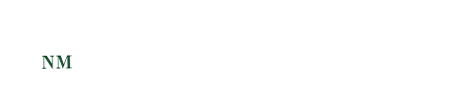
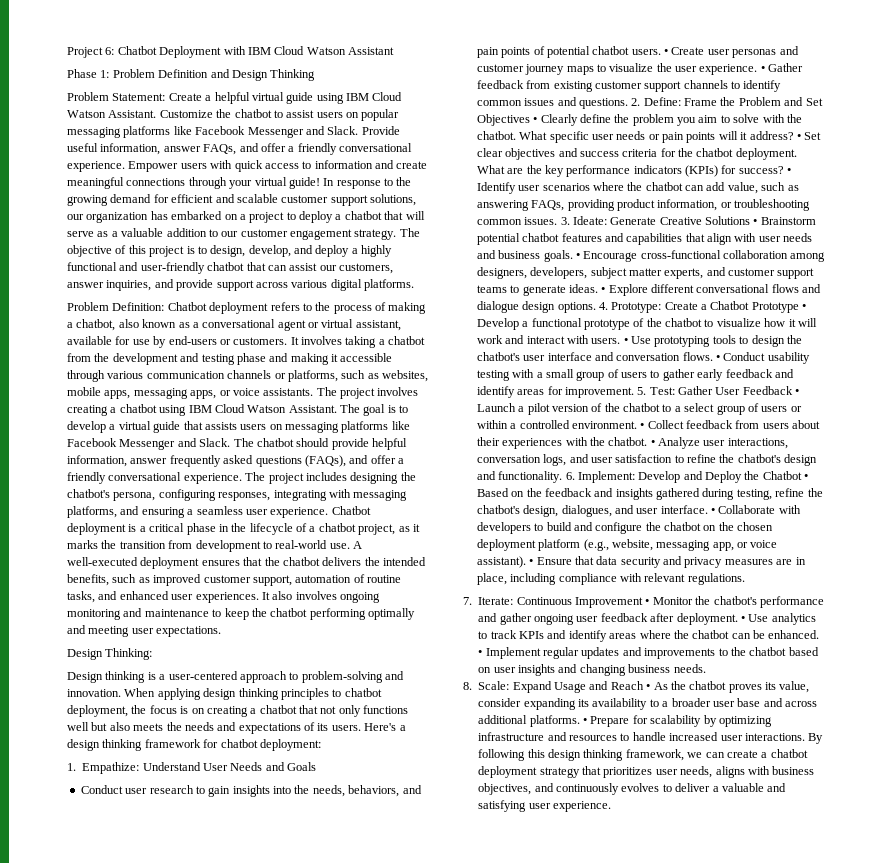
[40,55,74,69] NM -> [67,46,394,58] [67,69,316,81] [67,92,403,104] [67,109,400,121] [67,126,400,138] [67,143,412,155] [67,160,428,172] [67,177,412,189] [67,194,416,206] [67,211,425,223] [67,228,420,240] [67,245,393,257] [67,262,393,274] [67,279,414,291] [67,302,427,314] [67,319,401,331] [67,336,426,348] [67,353,393,365] [67,370,428,382] [67,387,419,399] [67,404,409,416] [67,421,410,433] [67,438,407,450] [67,455,404,467] [67,472,416,484] [67,489,408,501] [67,506,371,518] [67,523,420,535] [67,540,362,552] [67,557,426,569] [67,574,401,586] [67,591,380,603] [67,608,415,620] [67,625,222,637] [67,648,153,660] [67,671,404,683] [67,688,382,700] [67,705,409,717] [67,722,406,734] [67,739,321,751] [67,762,317,774] [80,785,422,797] [476,46,799,58] [476,63,804,75] [476,80,782,92] [476,97,823,109] [476,114,802,126] [476,131,822,143] [476,148,797,160] [476,165,792,177] [476,182,799,194] [476,199,810,211] [476,216,816,225] [476,233,813,245] [476,250,826,262] [476,267,815,279] [476,284,822,296] [476,301,807,313] [476,318,817,330] [476,335,802,347] [476,352,810,364] [476,369,794,381] [476,386,800,398] [476,403,802,415] [476,420,821,429] [476,437,788,449] [476,454,818,466] [476,471,809,483] [476,488,823,500] [476,505,801,517] [476,522,774,534] [476,539,778,551] [476,556,806,568] [476,573,745,585] [463,596,824,608] [478,613,816,625] [478,630,820,642] [478,647,819,659] [478,664,706,676] [463,681,810,693] [478,698,817,710] [478,715,772,727] [478,732,824,744] [478,749,808,761] [478,766,815,778] [478,783,787,795] [478,800,611,812] Project 6: Chatbot Deployment with IBM Cloud Watson Assistant // Phase 1: Problem Definition and Design Thinking // Problem Statement: Create a helpful virtual guide using IBM Cloud Watson Assistant. Customize the chatbot to assist users on popular messaging platforms like Facebook Messenger and Slack. Provide useful information, answer FAQs, and offer a friendly conversational experience. Empower users with quick access to information and create meaningful connections through your virtual guide! In response to the growing demand for efficient and scalable customer support solutions, our organization has embarked on a project to deploy a chatbot that will serve as a valuable addition to our customer engagement strategy. The objective of this project is to design, develop, and deploy a highly functional and user-friendly chatbot that can assist our customers, answer inquiries, and provide support across various digital platforms. // Problem Definition: Chatbot deployment refers to the process of making a chatbot, also known as a conversational agent or virtual assistant, available for use by end-users or customers. It involves taking a chatbot from the development and testing phase and making it accessible through various communication channels or platforms, such as websites, mobile apps, messaging apps, or voice assistants. The project involves creating a chatbot using IBM Cloud Watson Assistant. The goal is to develop a virtual guide that assists users on messaging platforms like Facebook Messenger and Slack. The chatbot should provide helpful information, answer frequently asked questions (FAQs), and offer a friendly conversational experience. The project includes designing the chatbot's persona, configuring responses, integrating with messaging platforms, and ensuring a seamless user experience. Chatbot deployment is a critical phase in the lifecycle of a chatbot project, as it marks the transition from development to real-world use. A well-executed deployment ensures that the chatbot delivers the intended benefits, such as improved customer support, automation of routine tasks, and enhanced user experiences. It also involves ongoing monitoring and maintenance to keep the chatbot performing optimally and meeting user expectations. // Design Thinking: // Design thinking is a user-centered approach to problem-solving and innovation. When applying design thinking principles to chatbot deployment, the focus is on creating a chatbot that not only functions well but also meets the needs and expectations of its users. Here's a design thinking framework for chatbot deployment: // 1. Empathize: Understand User Needs and Goals // Conduct user research to gain insights into the needs, behaviors, and pain points of potential chatbot users. • Create user personas and customer journey maps to visualize the user experience. • Gather feedback from existing customer support channels to identify common issues and questions. 2. Define: Frame the Problem and Set Objectives • Clearly define the problem you aim to solve with the chatbot. What specific user needs or pain points will it address? • Set clear objectives and success criteria for the chatbot deployment. What are the key performance indicators (KPIs) for success? • Identify user scenarios where the chatbot can add value, such as answering FAQs, providing product information, or troubleshooting common issues. 3. Ideate: Generate Creative Solutions • Brainstorm potential chatbot features and capabilities that align with user needs and business goals. • Encourage cross-functional collaboration among designers, developers, subject matter experts, and customer support teams to generate ideas. • Explore different conversational flows and dialogue design options. 4. Prototype: Create a Chatbot Prototype • Develop a functional prototype of the chatbot to visualize how it will work and interact with users. • Use prototyping tools to design the chatbot's user interface and conversation flows. • Conduct usability testing with a small group of users to gather early feedback and identify areas for improvement. 5. Test: Gather User Feedback • Launch a pilot version of the chatbot to a select group of users or within a controlled environment. • Collect feedback from users about their experiences with the chatbot. • Analyze user interactions, conversation logs, and user satisfaction to refine the chatbot's design and functionality. 6. Implement: Develop and Deploy the Chatbot • Based on the feedback and insights gathered during testing, refine the chatbot's design, dialogues, and user interface. • Collaborate with developers to build and configure the chatbot on the chosen deployment platform (e.g., website, messaging app, or voice assistant). • Ensure that data security and privacy measures are in place, including compliance with relevant regulations. // 7. Iterate: Continuous Improvement • Monitor the chatbot's performance and gather ongoing user feedback after deployment. • Use analytics to track KPIs and identify areas where the chatbot can be enhanced. • Implement regular updates and improvements to the chatbot based on user insights and changing business needs. // 8. Scale: Expand Usage and Reach • As the chatbot proves its value, consider expanding its availability to a broader user base and across additional platforms. • Prepare for scalability by optimizing infrastructure and resources to handle increased user interactions. By following this design thinking framework, we can create a chatbot deployment strategy that prioritizes user needs, aligns with business objectives, and continuously evolves to deliver a valuable and satisfying user experience.

